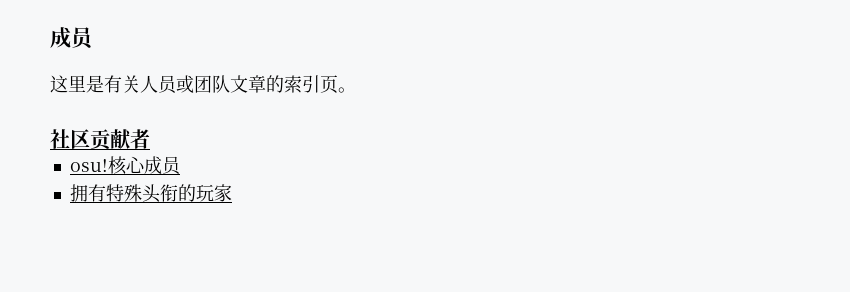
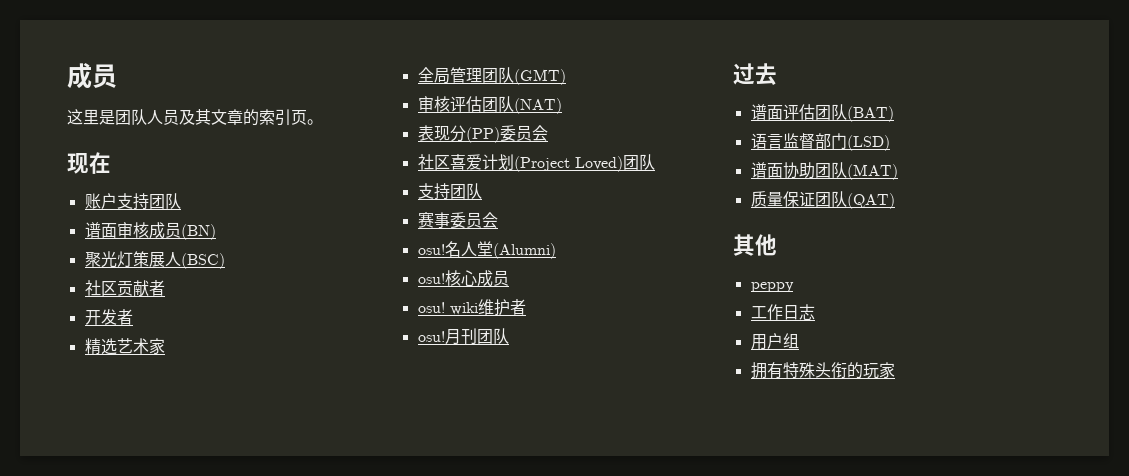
[104,75,230,94] 有关人员或团队 -> [115,109,211,125] 团队人员及其
[50,129,150,151] [69,156,182,175] 社区贡献者 // osu!核心成员 -> [67,152,111,174] [84,193,181,210] [84,222,216,240] [84,251,225,269] [84,280,165,297] [84,309,133,325] [84,338,165,355] [417,67,566,85] [417,96,562,114] [417,125,548,143] [417,154,655,172] [417,183,482,200] [417,211,498,228] [417,241,556,259] [417,270,509,287] [417,299,526,316] [417,328,509,345] [733,63,777,86] [750,104,894,122] [750,133,890,151] [750,162,898,180] [750,191,895,209] [733,234,777,256] [750,282,794,292] [750,304,815,320] [750,333,799,350] 现在 // 账户支持团队 // 谱面审核成员(BN) // 聚光灯策展人(BSC) // 社区贡献者 // 开发者 // 精选艺术家 // 全局管理团队(GMT) // 审核评估团队(NAT) // 表现分(PP)委员会 // 社区喜爱计划(Project Loved)团队 // 支持团队 // 赛事委员会 // osu!名人堂(Alumni) // osu!核心成员 // osu! wiki维护者 // osu!月刊团队 // 过去 // 谱面评估团队(BAT) // 语言监督部门(LSD) // 谱面协助团队(MAT) // 质量保证团队(QAT) // 其他 // peppy // 工作日志 // 用户组

